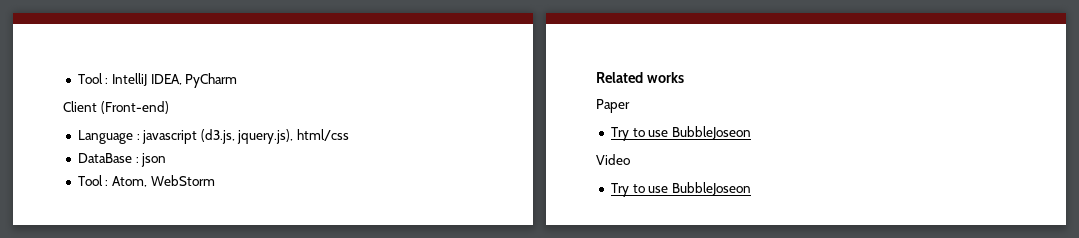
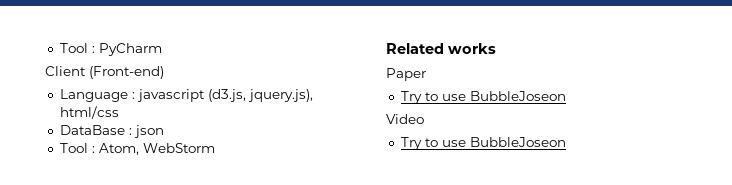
[77,73,182,86] Tool : IntelliJ IDEA, -> [59,43,95,53] Tool :

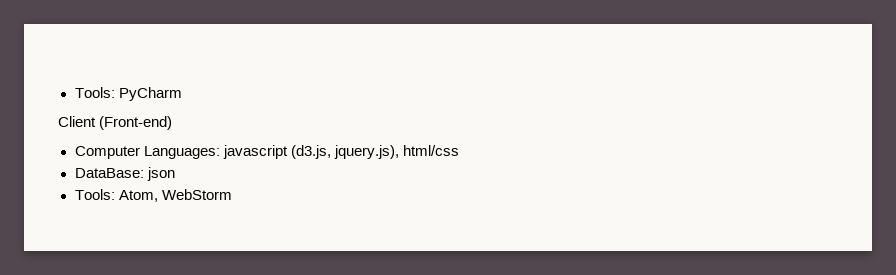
[59,43,95,53] Tool : -> [74,87,115,98] Tools:
[59,89,135,102] Language : -> [74,146,220,159] Computer Languages:
[59,125,132,135] DataBase : -> [74,168,144,178] DataBase:
[59,143,95,153] Tool : -> [74,189,115,200] Tools:
[386,43,496,54] [386,68,426,81] [400,91,566,104] [386,114,424,124] [400,137,566,150] // Related works // Paper // Try to use BubbleJoseon // Video // Try to use BubbleJoseon -> (232, 194) none

